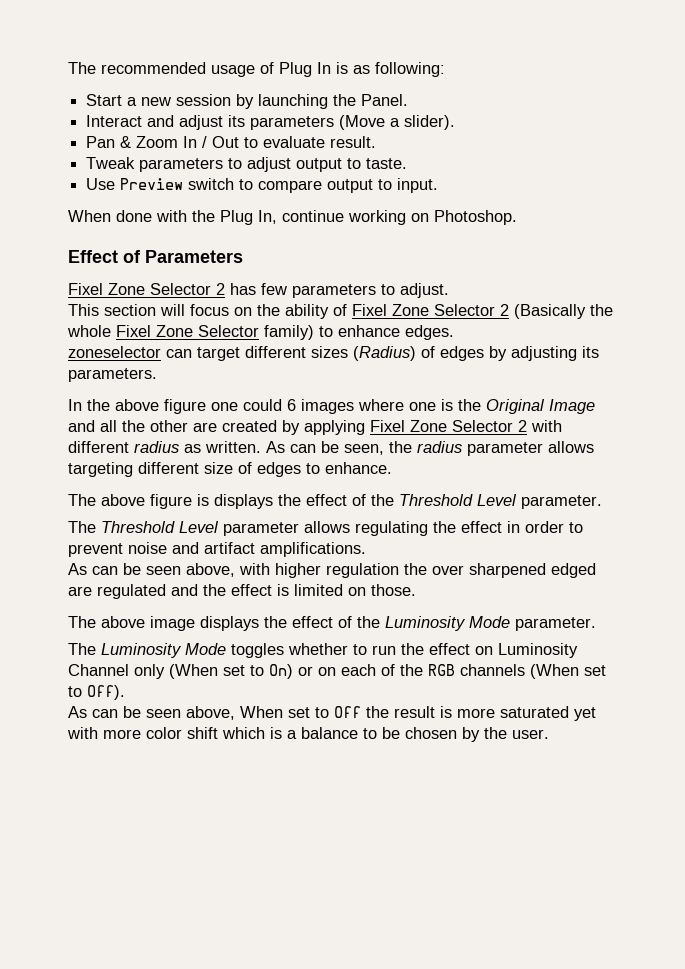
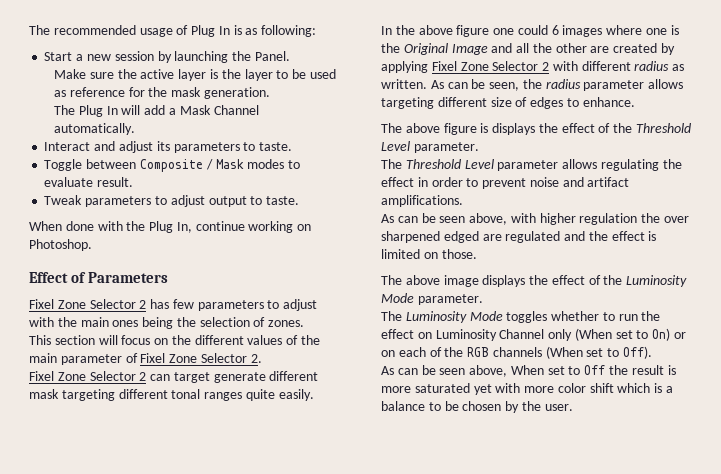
(409, 100) none -> [54,69,336,81] [54,87,270,99] [54,105,259,117] [54,123,136,135] // Make sure the active layer is the layer to be used as reference for the mask generation. // The Plug In will add a Mask Channel automatically.
[339,115,456,130] [86,136,240,148] (Move a slider). // Pan & Zoom In / Out -> [243,142,293,151] [44,159,285,172] to taste. // Toggle between Composite / Mask modes
[86,178,439,193] // Use Preview switch to compare output to input. -> (300, 200) none
[400,283,449,298] adjust. -> [283,299,318,311] [29,317,305,329] adjust with the main ones being the selection of zones.
[285,304,613,319] [67,325,454,340] [68,346,599,361] [68,368,157,382] ability of Fixel Zone Selector 2 (Basically the whole Fixel Zone Selector family) to enhance edges. // zoneselector can target different sizes (Radius) of edges by adjusting its parameters. -> [194,335,321,345] [29,353,262,365] [29,371,319,383] [29,389,314,401] different values of the main parameter of Fixel Zone Selector 2. // Fixel Zone Selector 2 can target generate different mask targeting different tonal ranges quite easily.

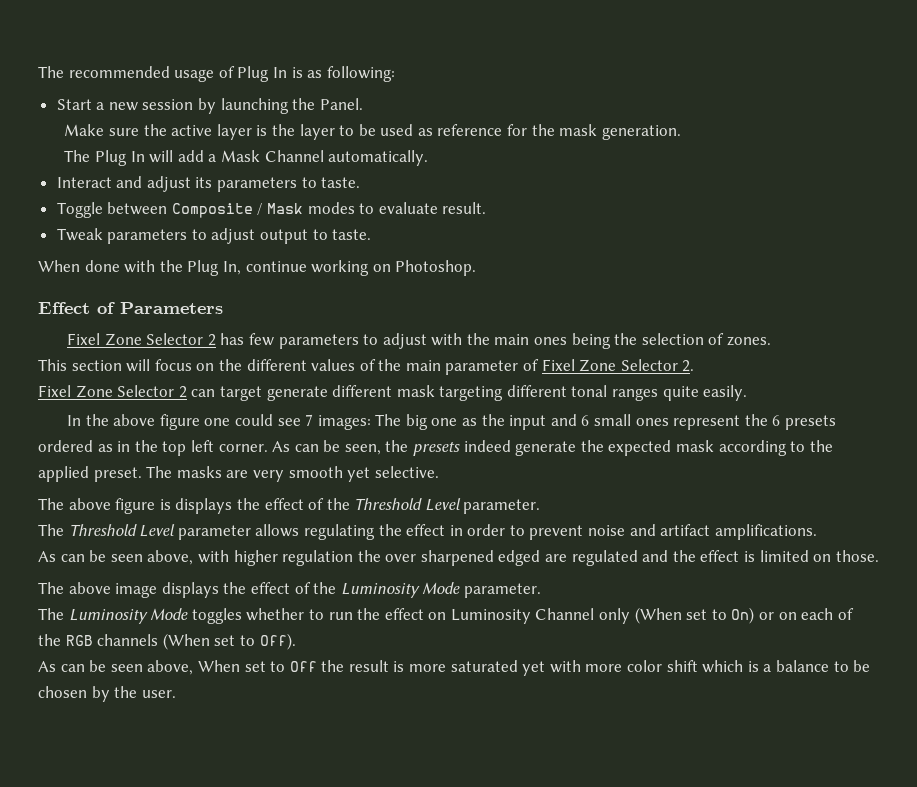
[551,25,679,37] [381,43,676,55] [381,61,685,73] [381,79,427,89] 6 images where one is the Original Image and all the other are created by applying Fixel Zone Selector 2 with different radius as written. -> [277,414,836,430] [38,440,268,456] see 7 images: The big one as the input and 6 small ones represent the 6 presets ordered as in the top left corner.
[545,79,684,91] [381,97,635,109] radius parameter allows targeting different size of edges to enhance. -> [413,440,833,456] [38,466,439,482] presets indeed generate the expected mask according to the applied preset. The masks are very smooth yet selective.

